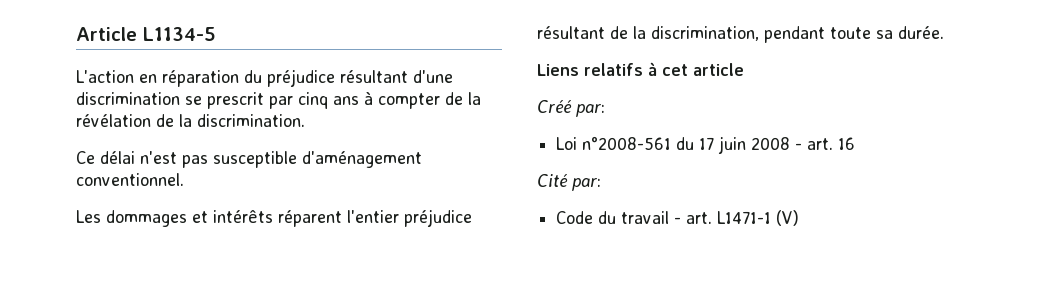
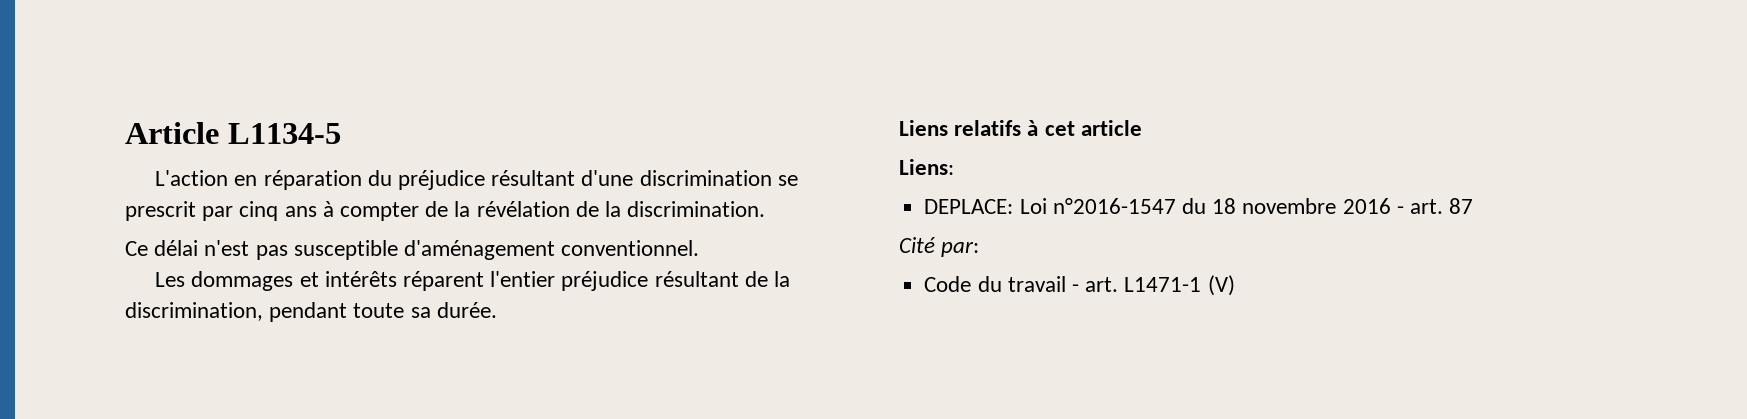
[537,100,605,117] [556,136,856,154] Créé par: // Loi n°2008-561 du 17 juin 2008 - art. 16 -> [899,159,954,175] [924,198,1474,214] Liens: // DEPLACE: Loi n°2016-1547 du 18 novembre 2016 - art. 87

